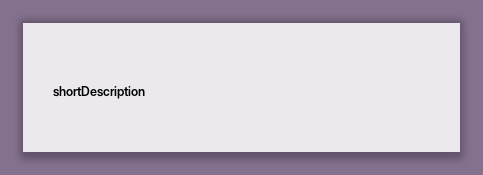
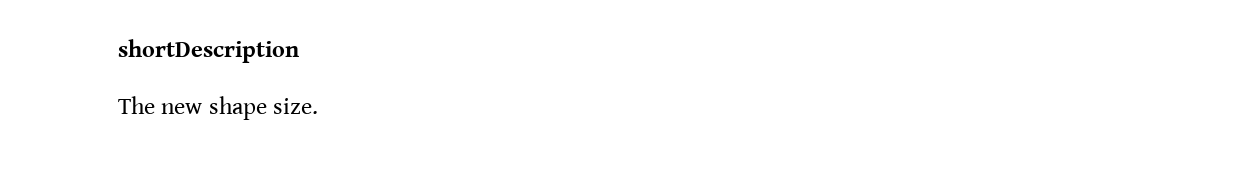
(145, 92) none -> [118,96,319,120] // The new shape size.

